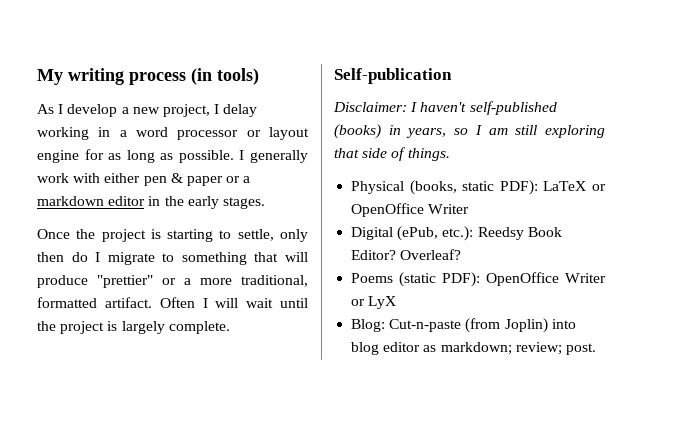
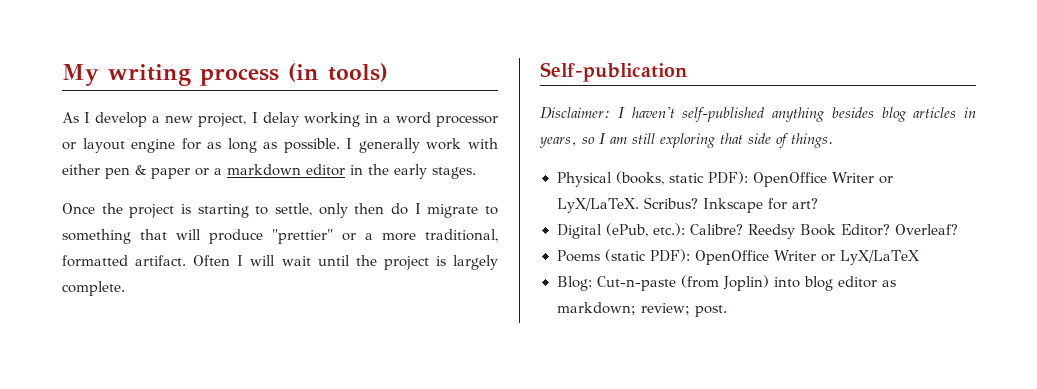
[334,124,381,139] (books) -> [772,107,957,122] anything besides blog articles
[543,181,606,191] [351,203,470,217] LaTeX or OpenOffice Writer -> [752,172,894,187] [556,197,819,213] OpenOffice Writer or LyX/LaTeX. Scribus? Inkscape for art?
(474, 233) none -> [689,224,743,235] Calibre?
[368,296,397,309] LyX -> [840,250,921,265] LyX/LaTeX

